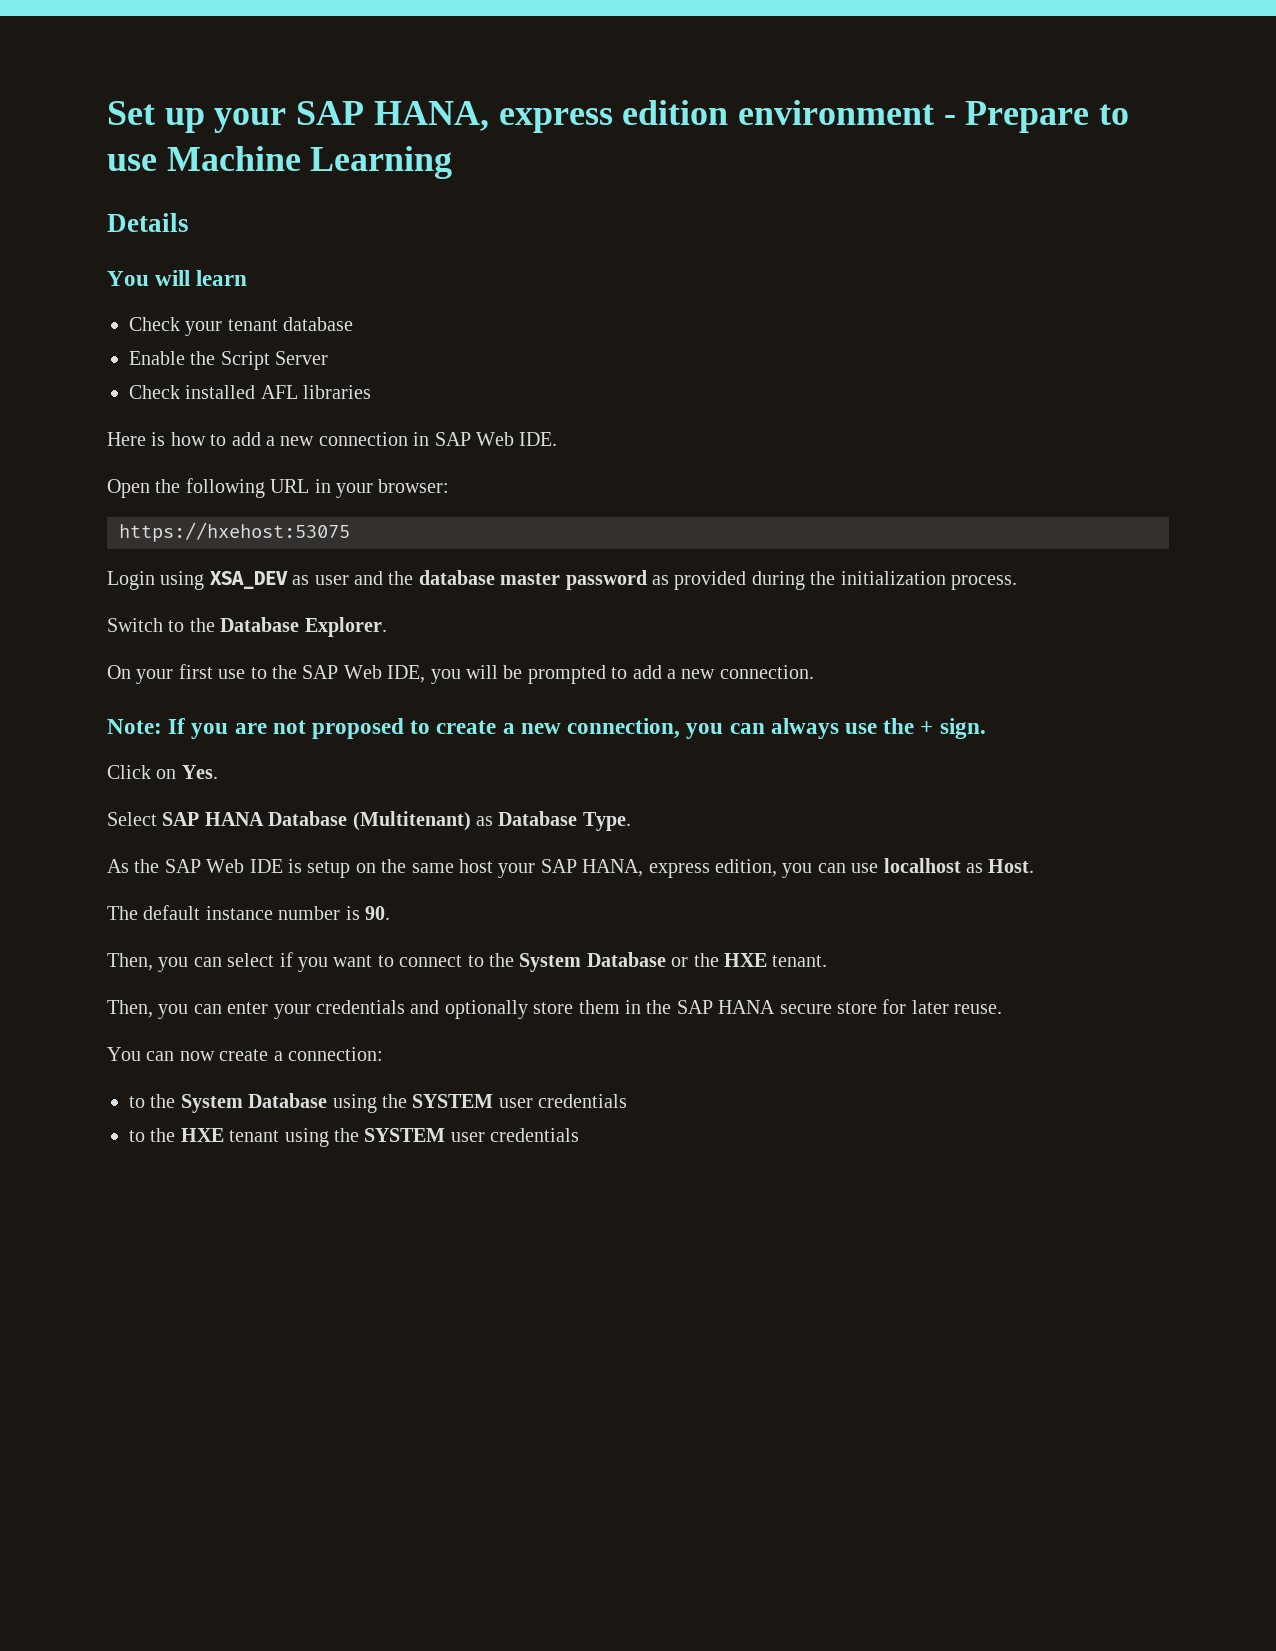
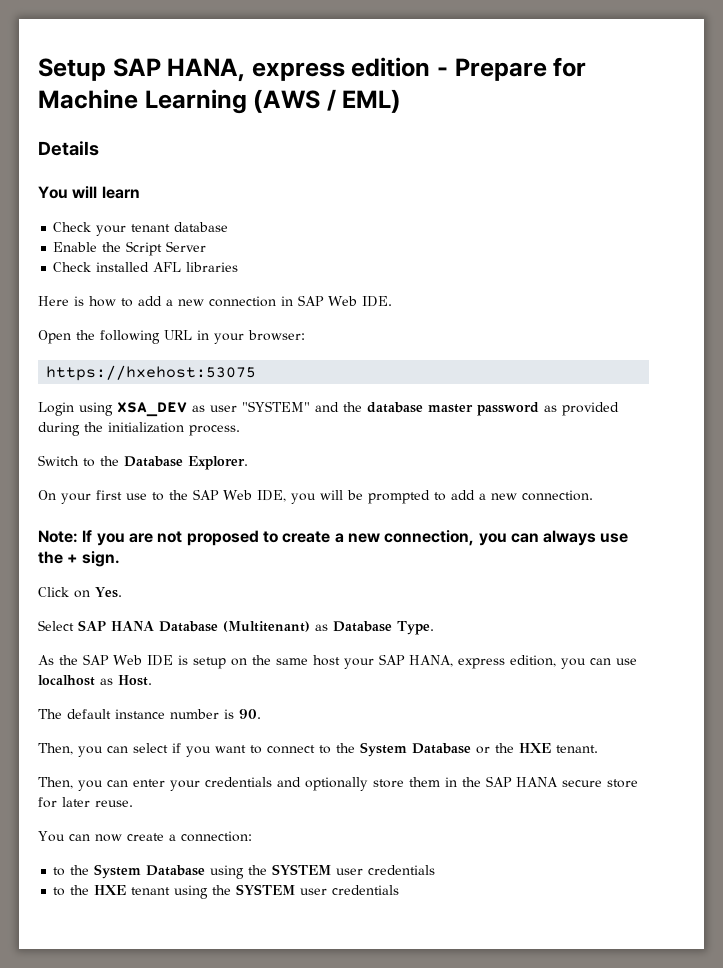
[107,101,287,133] Set up your -> [38,58,106,81] Setup
[738,100,935,125] environment -> (431, 67) none
[1099,104,1130,125] [107,154,157,171] to use -> [553,57,587,77] for
(453, 162) none -> [253,89,402,113] (AWS / EML)
(349, 580) none -> [242,401,310,412] "SYSTEM"

